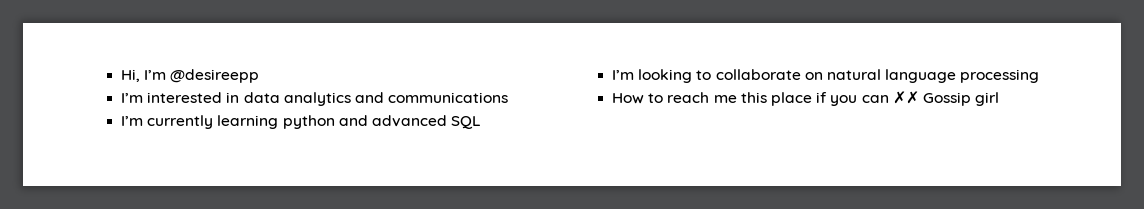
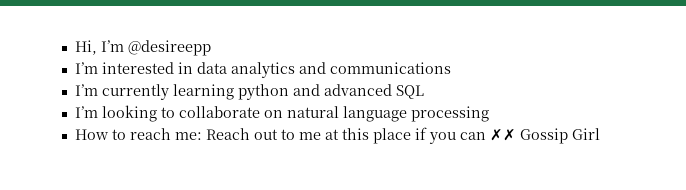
[713,95,737,103] me -> [174,128,339,140] me: Reach out to me at
[975,92,1000,106] girl -> [571,128,600,140] Girl

